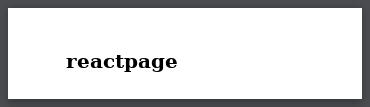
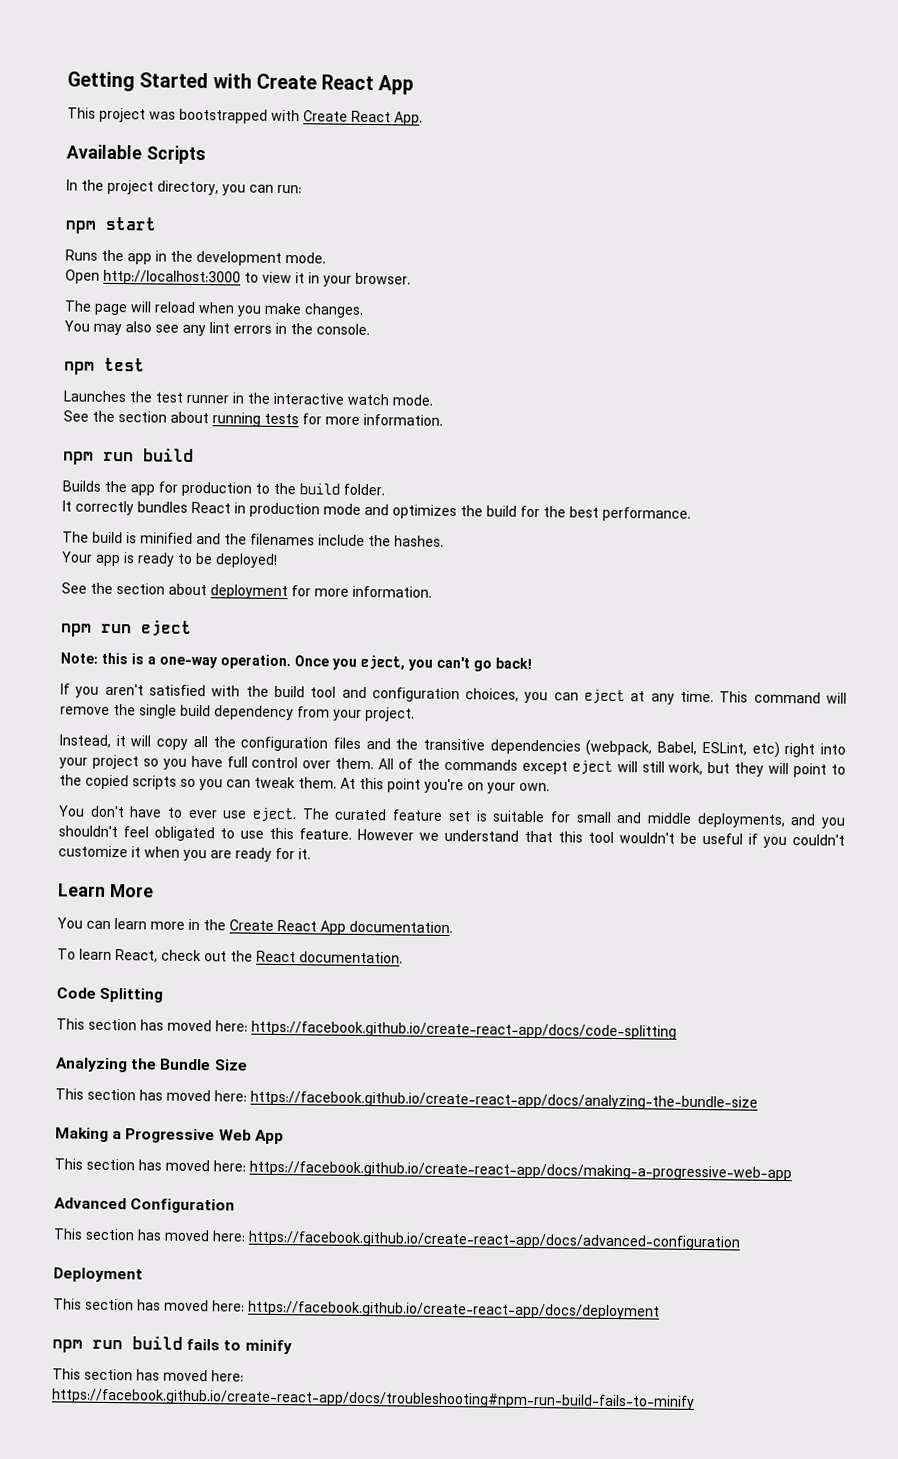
[66,55,178,72] reactpage -> [67,71,415,95] [67,107,423,126] [66,144,206,165] [66,179,302,196] [65,216,157,234] [65,249,326,266] [65,269,411,287] [64,300,364,318] [64,320,370,337] [64,357,145,375] [63,390,433,406] [63,410,443,427] [63,448,194,465] [62,480,385,497] [62,500,691,522] [62,531,444,547] [61,551,278,568] [61,582,432,600] [61,620,192,637] [60,652,532,672] [60,683,847,705] [60,704,415,722] [59,734,847,758] [59,754,846,778] [59,774,550,794] [58,805,846,829] [58,825,845,849] [58,845,311,862] [57,883,154,898] [57,917,453,935] [57,948,403,964] [56,987,164,1003] [56,1018,677,1040] [55,1057,248,1073] [55,1088,758,1111] [55,1127,284,1145] [54,1158,792,1182] [54,1197,236,1214] [53,1228,741,1251] [53,1267,143,1283] [53,1298,660,1320] [52,1336,292,1355] [52,1368,244,1382] [51,1388,695,1410] Getting Started with Create React App // This project was bootstrapped with Create React App. // Available Scripts // In the project directory, you can run: // npm start // Runs the app in the development mode. // Open http://localhost:3000 to view it in your browser. // The page will reload when you make changes. // You may also see any lint errors in the console. // npm test // Launches the test runner in the interactive watch mode. // See the section about running tests for more information. // npm run build // Builds the app for production to the build folder. // It correctly bundles React in production mode and optimizes the build for the best performance. // The build is minified and the filenames include the hashes. // Your app is ready to be deployed! // See the section about deployment for more information. // npm run eject // Note: this is a one-way operation. Once you eject, you can't go back! // If you aren't satisfied with the build tool and configuration choices, you can eject at any time. This command will remove the single build dependency from your project. // Instead, it will copy all the configuration files and the transitive dependencies (webpack, Babel, ESLint, etc) right into your project so you have full control over them. All of the commands except eject will still work, but they will point to the copied scripts so you can tweak them. At this point you're on your own. // You don't have to ever use eject. The curated feature set is suitable for small and middle deployments, and you shouldn't feel obligated to use this feature. However we understand that this tool wouldn't be useful if you couldn't customize it when you are ready for it. // Learn More // You can learn more in the Create React App documentation. // To learn React, check out the React documentation. // Code Splitting // This section has moved here: https://facebook.github.io/create-react-app/docs/code-splitting // Analyzing the Bundle Size // This section has moved here: https://facebook.github.io/create-react-app/docs/analyzing-the-bundle-size // Making a Progressive Web App // This section has moved here: https://facebook.github.io/create-react-app/docs/making-a-progressive-web-app // Advanced Configuration // This section has moved here: https://facebook.github.io/create-react-app/docs/advanced-configuration // Deployment // This section has moved here: https://facebook.github.io/create-react-app/docs/deployment // npm run build fails to minify // This section has moved here: https://facebook.github.io/create-react-app/docs/troubleshooting#npm-run-build-fails-to-minify

